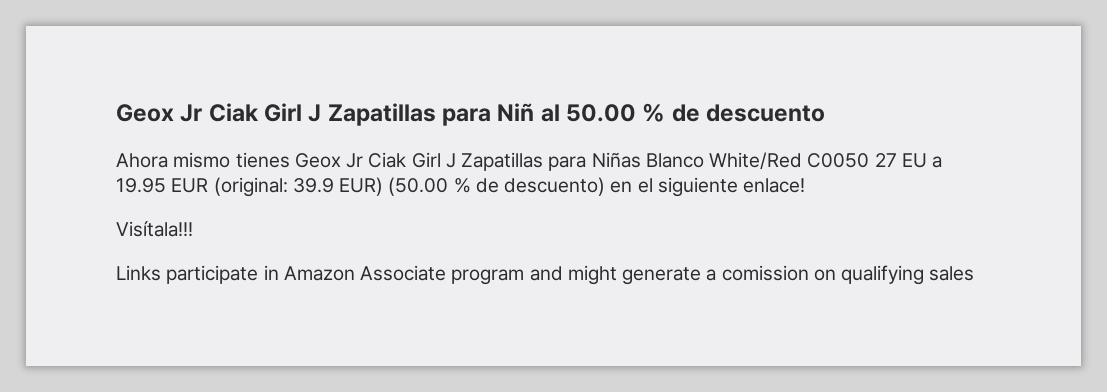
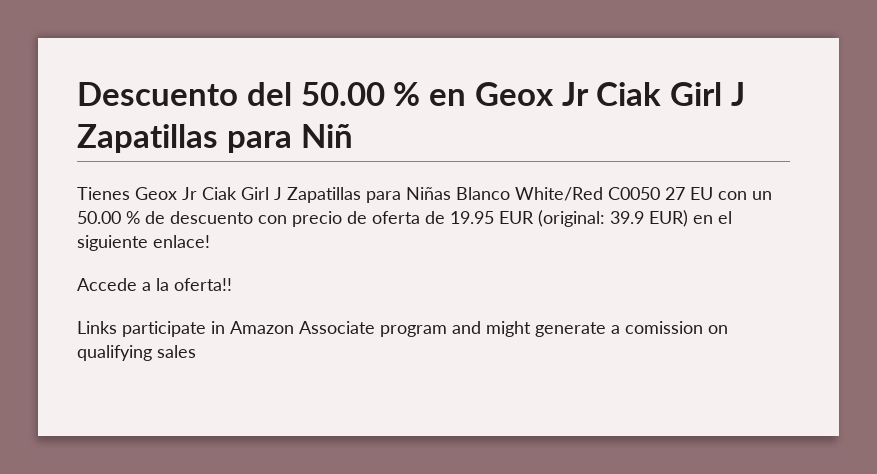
(116, 113) none -> [77,82,467,106] Descuento del 50.00 % en
[540,103,826,122] [116,152,290,168] al 50.00 % de descuento // Ahora mismo tienes -> [77,187,130,200] // Tienes
[932,156,943,168] a -> [718,191,772,200] [77,211,445,227] con un 50.00 % de descuento con precio de oferta de
[388,177,606,196] (50.00 % de descuento) -> (688, 218) none
[116,221,193,237] Visítala!!! -> [77,278,232,291] Accede a la oferta!!

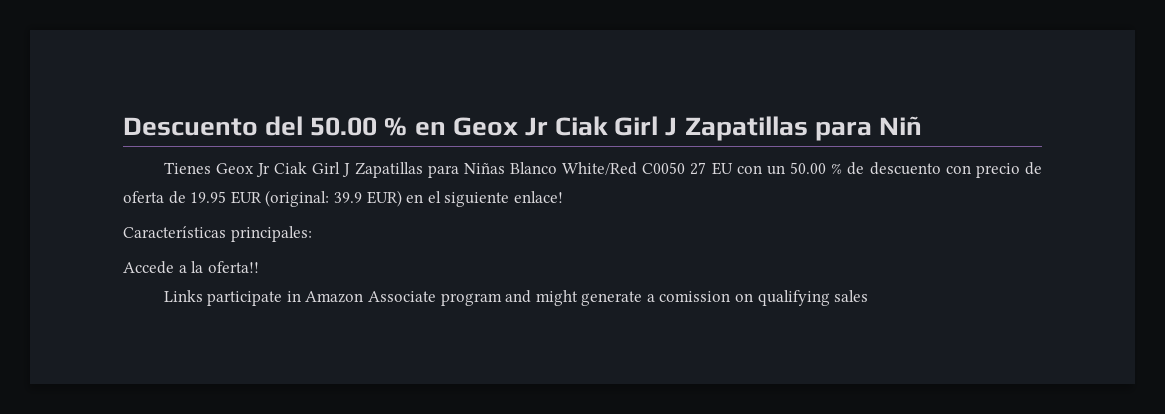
(210, 241) none -> [123,226,312,242] // Características principales:

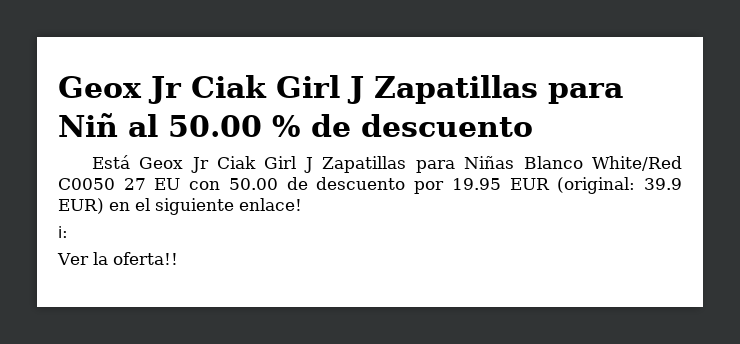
[123,116,446,136] Descuento del 50.00 % en -> (58, 87) none
[163,162,211,174] // Tienes -> [128,114,533,137] [91,155,130,169] al 50.00 % de descuento // Está
[766,162,1042,178] [123,191,186,204] un 50.00 % de descuento con precio de oferta de -> [228,177,445,194] 50.00 de descuento por
[123,226,312,242] [123,261,259,274] [163,290,869,306] Características principales: // Accede a la oferta!! // Links participate in Amazon Associate program and might generate a comission on qualifying sales -> [58,226,68,238] [57,252,178,265] ℹ: // Ver la oferta!!

